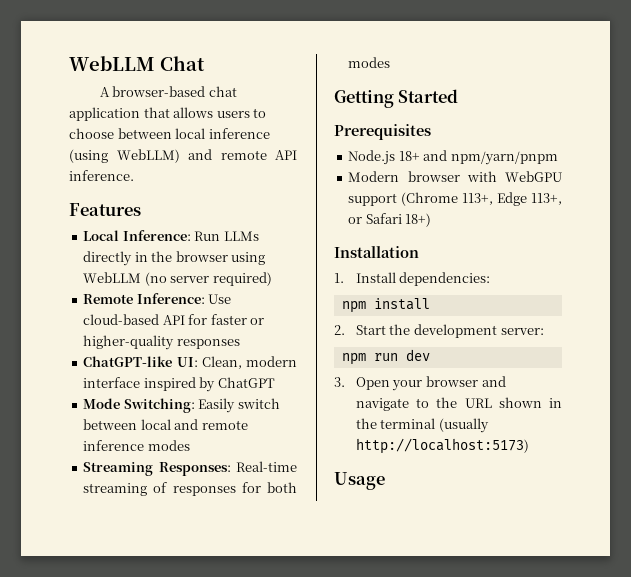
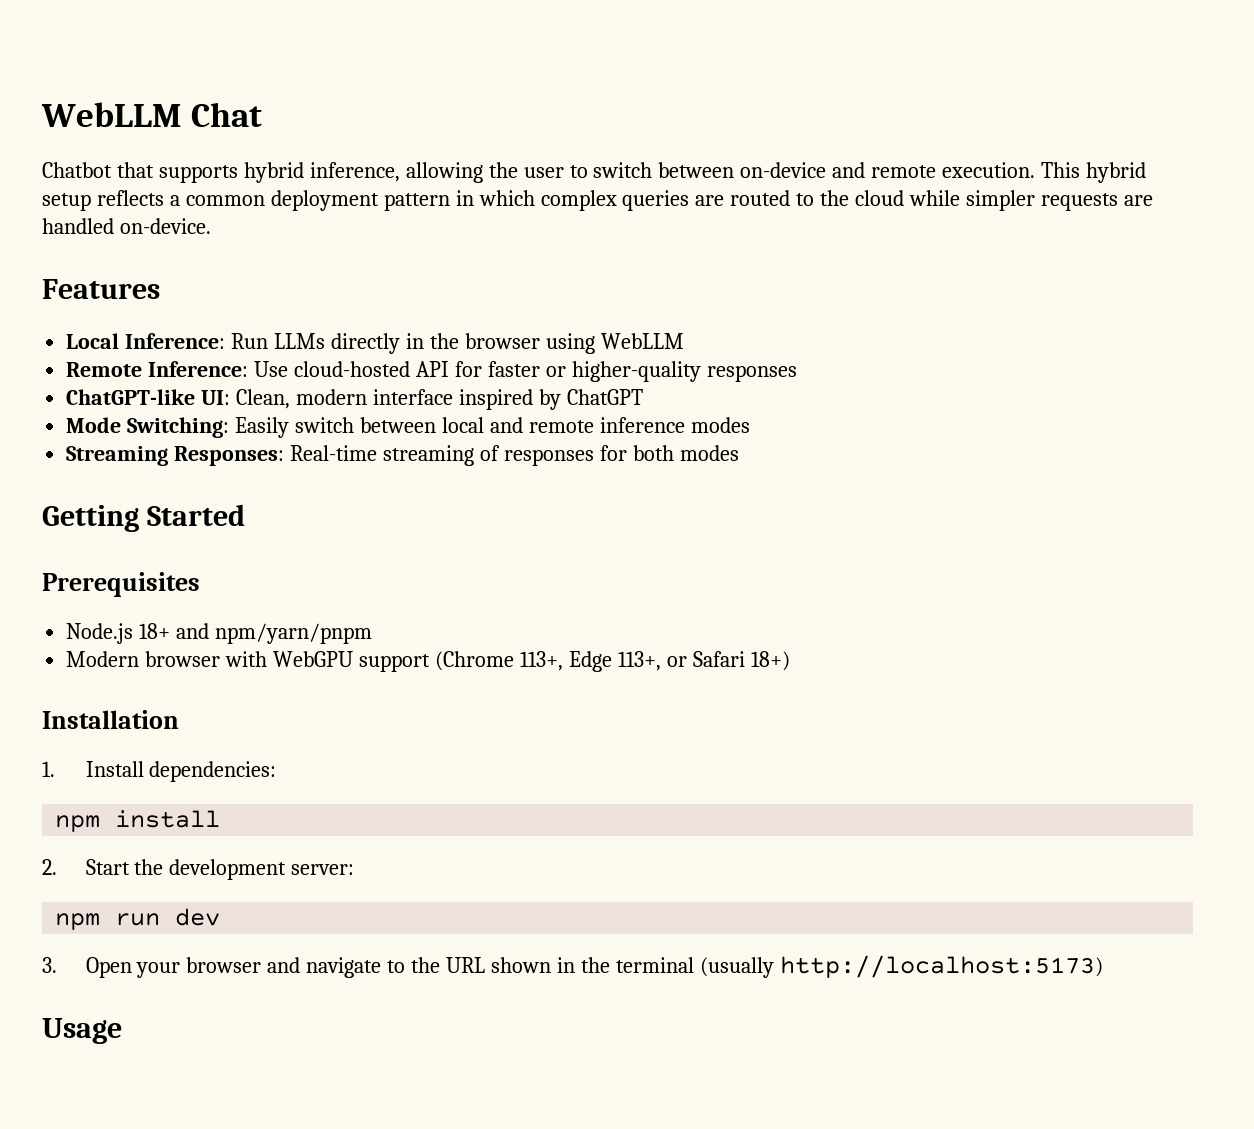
[99,86,237,97] [69,107,267,121] [69,128,270,139] [69,149,297,163] [69,170,134,181] A browser-based chat application that allows users to choose between local inference (using WebLLM) and remote API inference. -> [42,162,1147,183] [42,190,1153,211] [42,218,211,234] Chatbot that supports hybrid inference, allowing the user to switch between on-device and remote execution. This hybrid setup reflects a common deployment pattern in which complex queries are routed to the cloud while simpler requests are handled on-device.
[144,272,272,286] (no server required) -> (684, 341) none
[83,314,160,325] cloud-based -> [294,361,411,377] cloud-hosted

